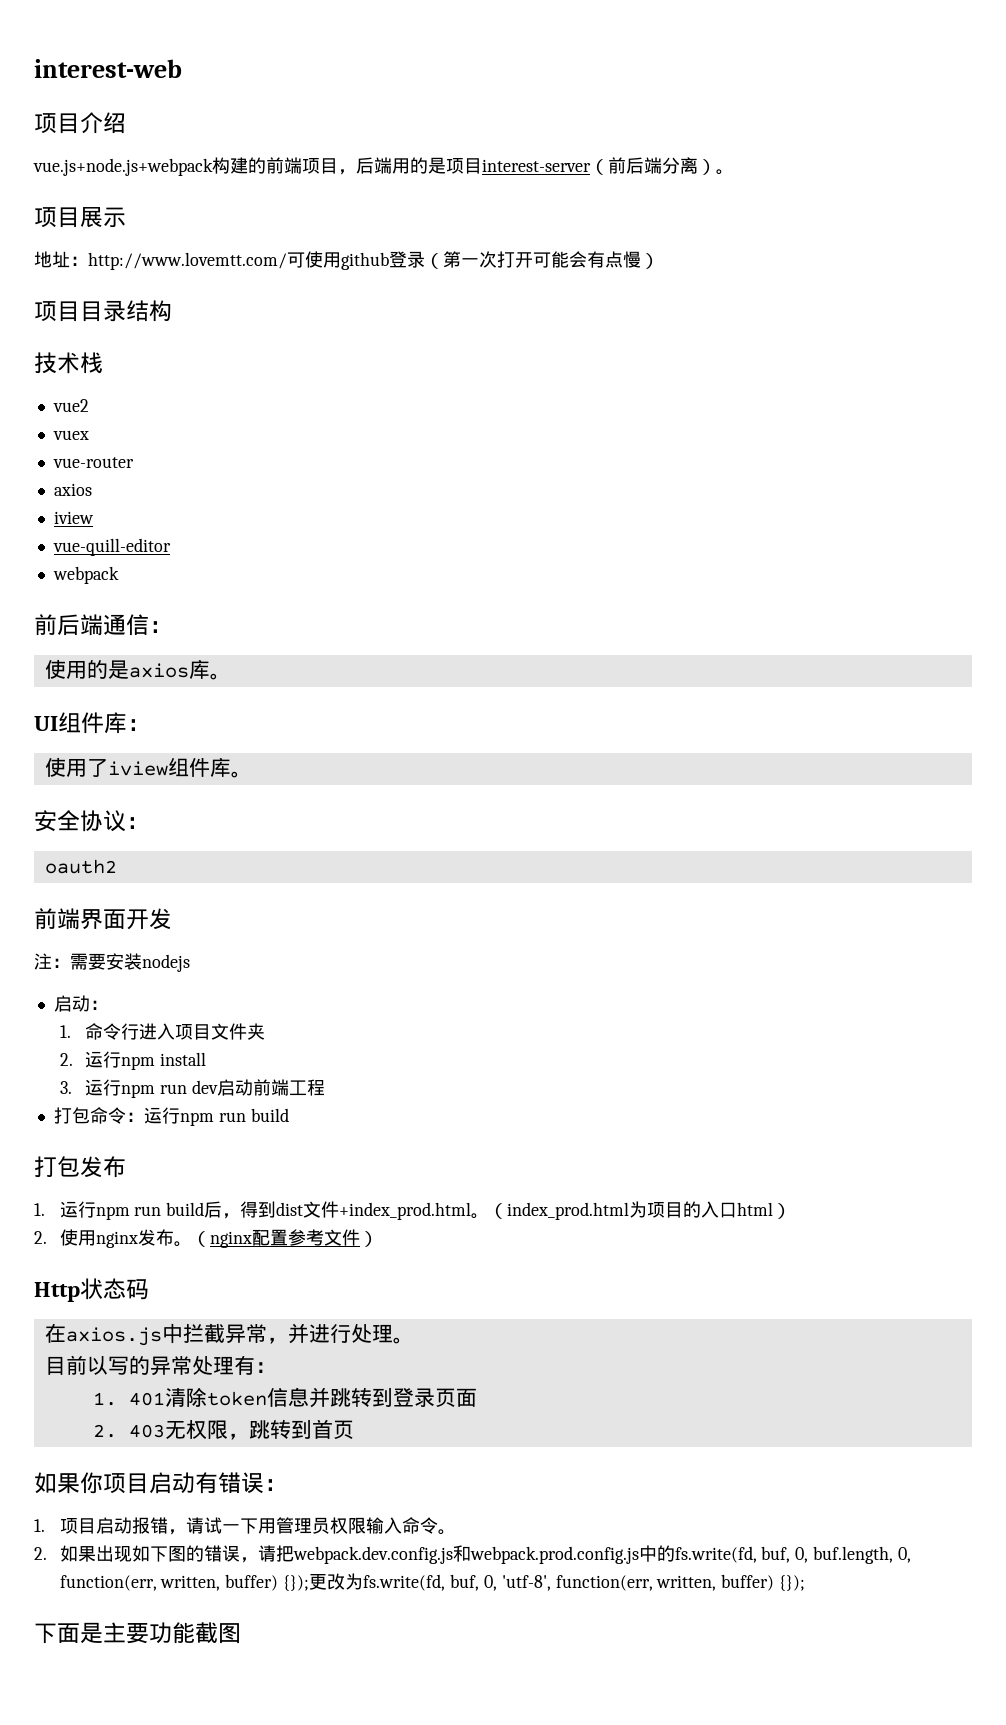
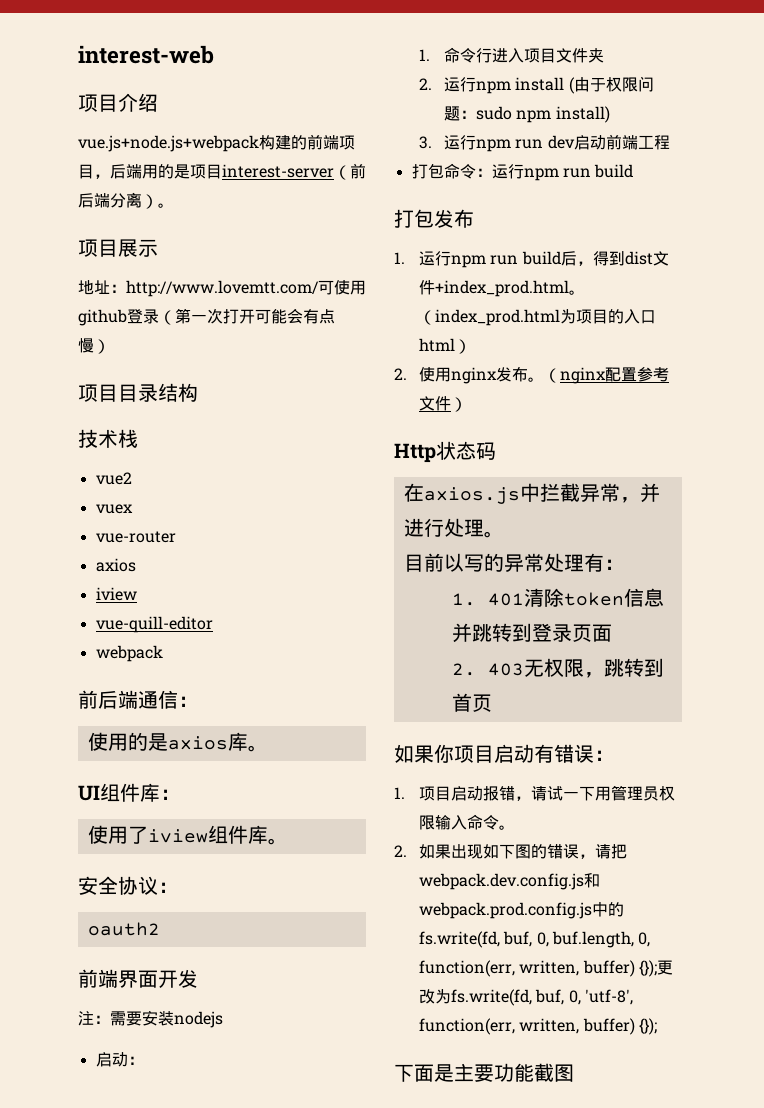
(206, 1059) none -> [568,76,654,94] [444,106,610,123] (由于权限问题：sudo npm install)

